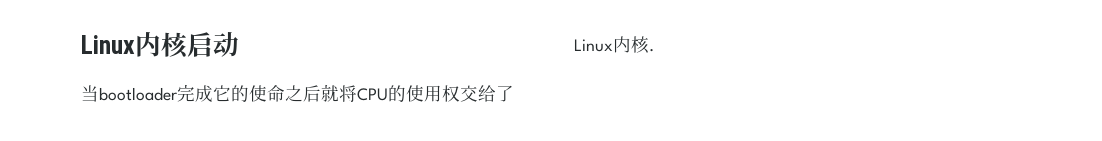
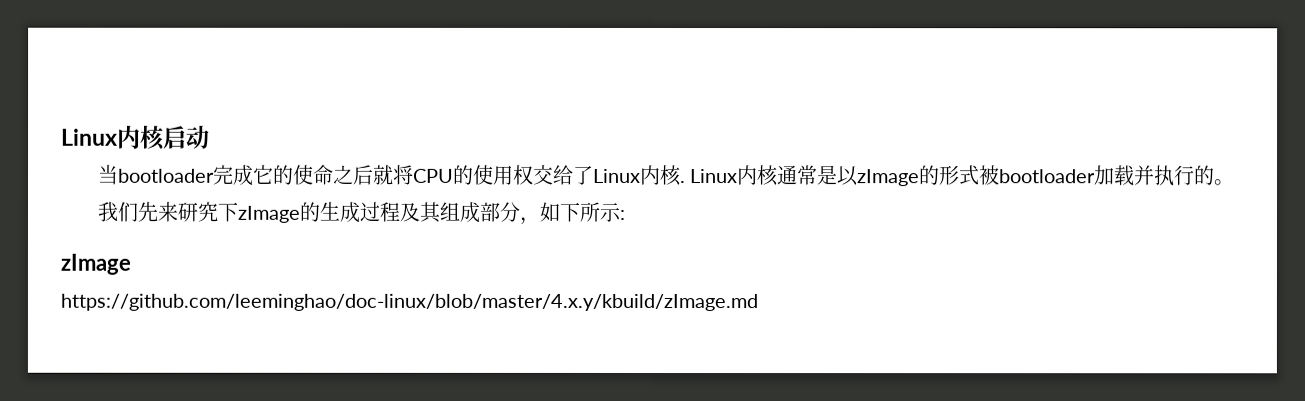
(654, 50) none -> [689,165,1235,187] [96,201,625,225] [60,253,131,275] [60,293,758,312] Linux内核通常是以zImage的形式被bootloader加载并执行的。 // 我们先来研究下zImage的生成过程及其组成部分，如下所示: // zImage // https://github.com/leeminghao/doc-linux/blob/master/4.x.y/kbuild/zImage.md

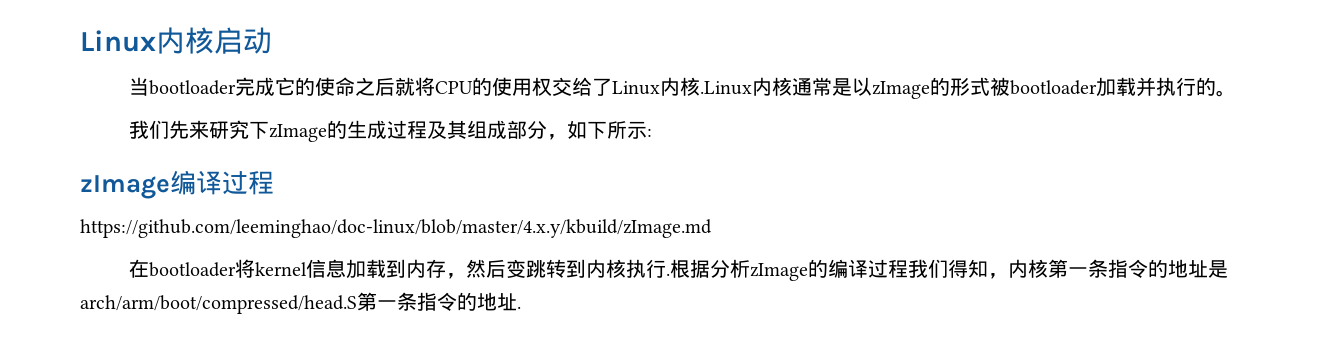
[679,169,738,184] . Linux -> [700,81,753,95] .Linux
(131, 264) none -> [170,170,274,195] 编译过程
(758, 302) none -> [129,259,1229,281] [80,292,521,314] // 在bootloader将kernel信息加载到内存，然后变跳转到内核执行.根据分析zImage的编译过程我们得知，内核第一条指令的地址是arch/arm/boot/compressed/head.S第一条指令的地址.

